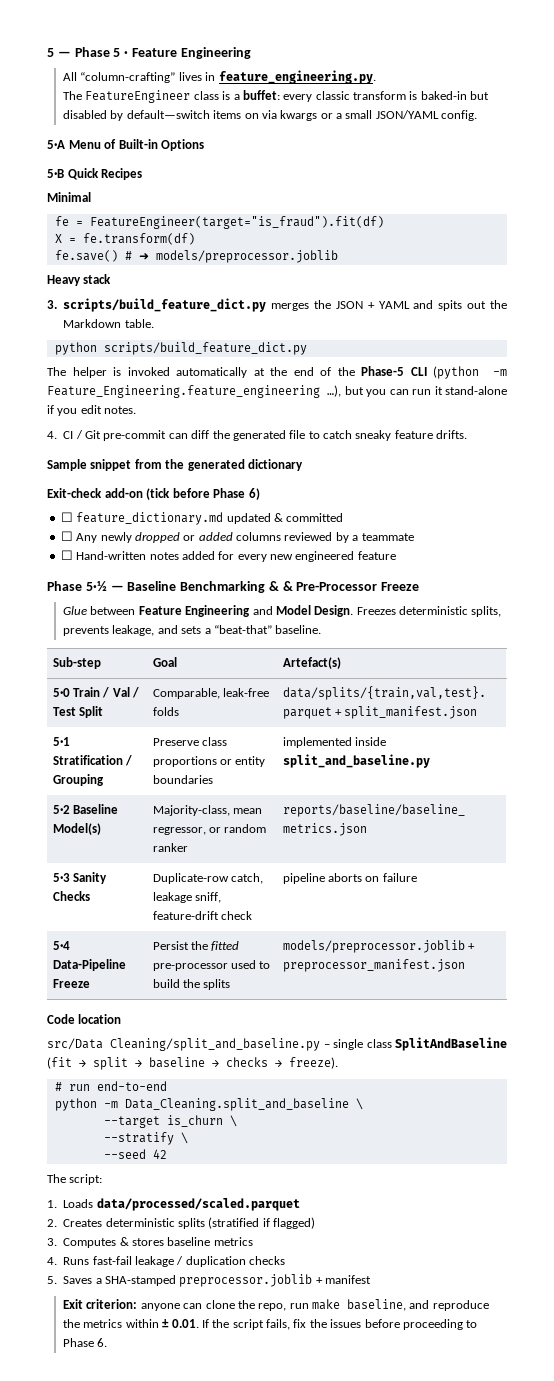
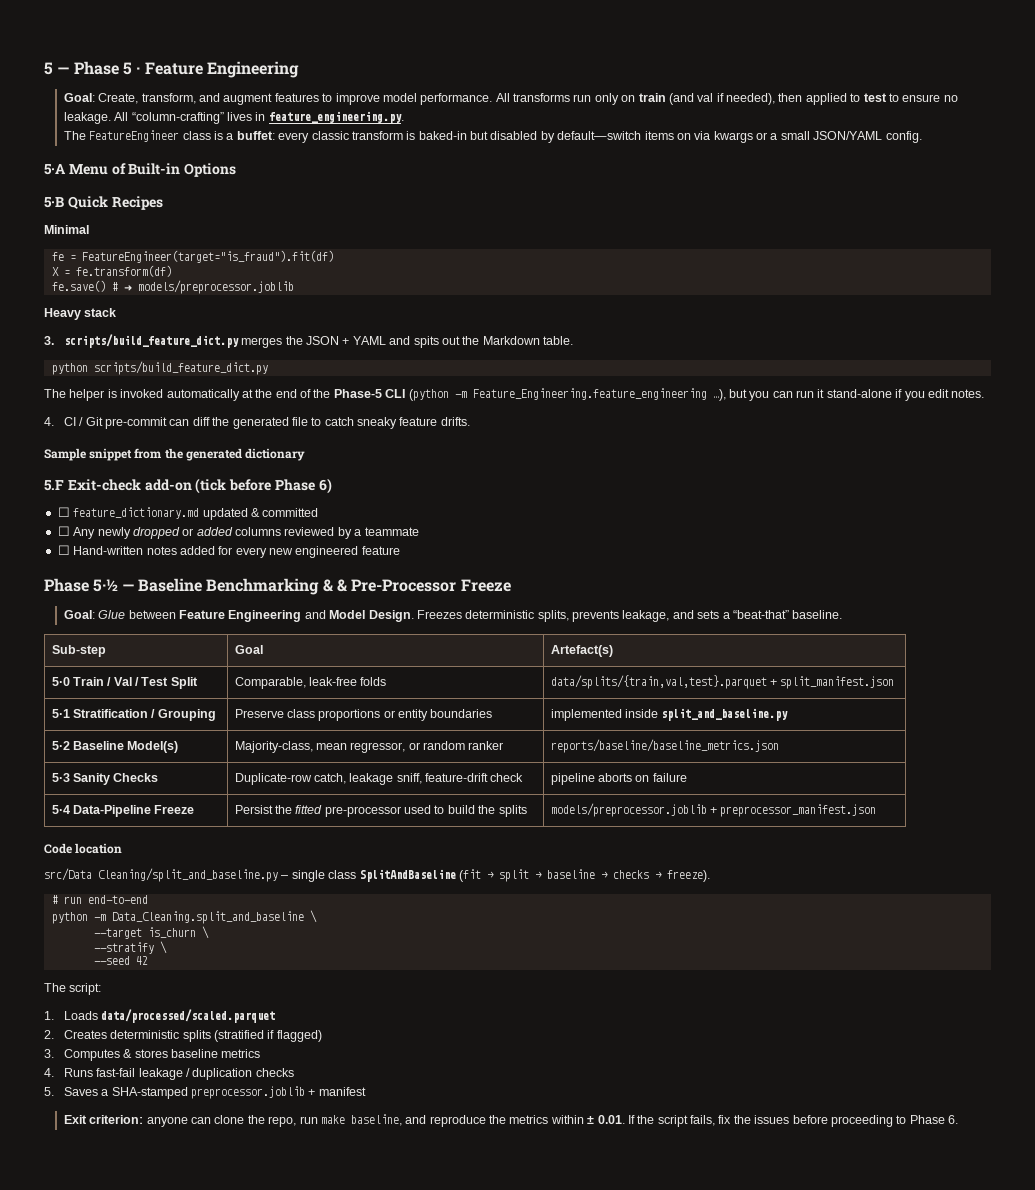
(251, 53) none -> [63,93,958,105] [63,112,111,124] Goal: Create, transform, and augment features to improve model performance. All transforms run only on train (and val if needed), then applied to test to ensure no leakage.
(303, 465) none -> [44,480,64,491] 5.F
(420, 586) none -> [63,610,95,619] Goal:

